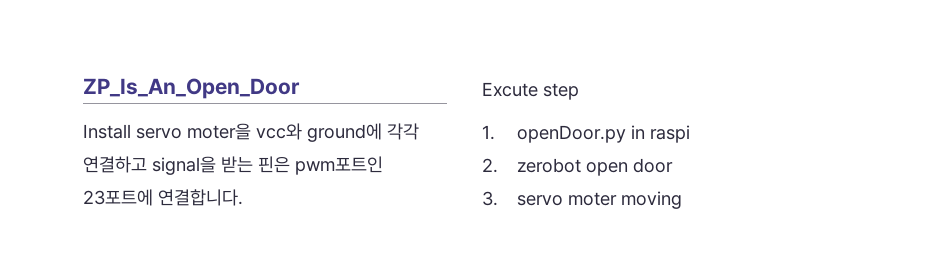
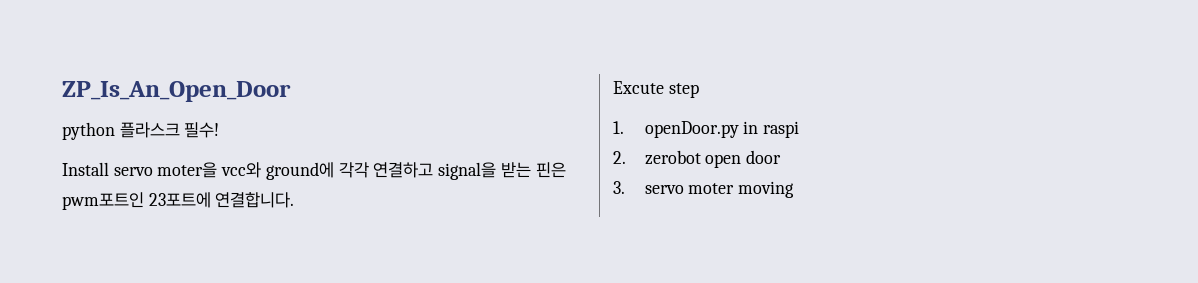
(300, 88) none -> [62,122,220,140] // python 플라스크 필수!

